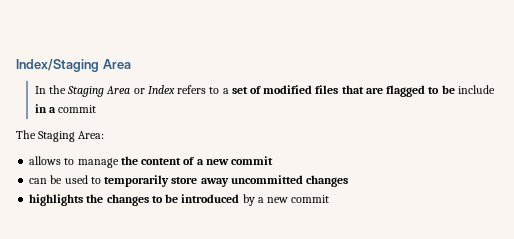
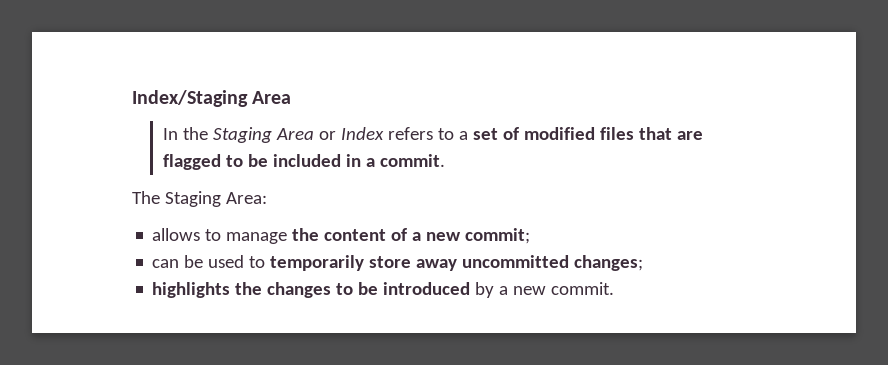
[457,85,495,94] include -> [273,154,342,167] included
[58,105,97,113] commit -> [380,154,446,167] commit.
[231,156,274,165] commit -> [465,228,531,244] commit;
[306,175,349,187] changes -> [574,255,644,271] changes;
[291,195,330,203] commit -> [551,282,615,295] commit.

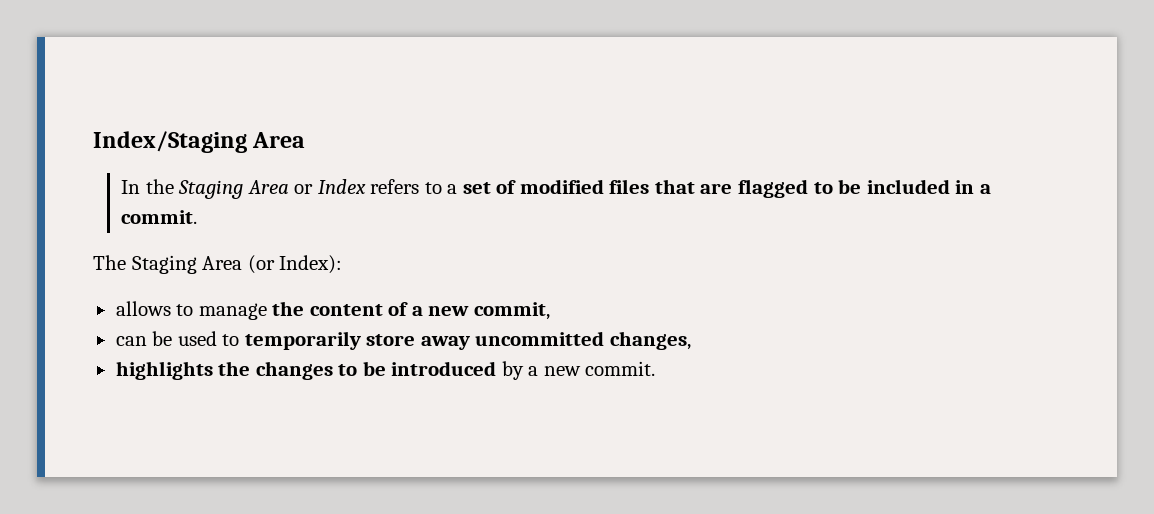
[225,192,267,204] Area: -> [202,255,343,274] Area (or Index):
[465,228,531,244] commit; -> [473,302,550,320] commit,
[574,255,644,271] changes; -> [609,331,691,350] changes,

